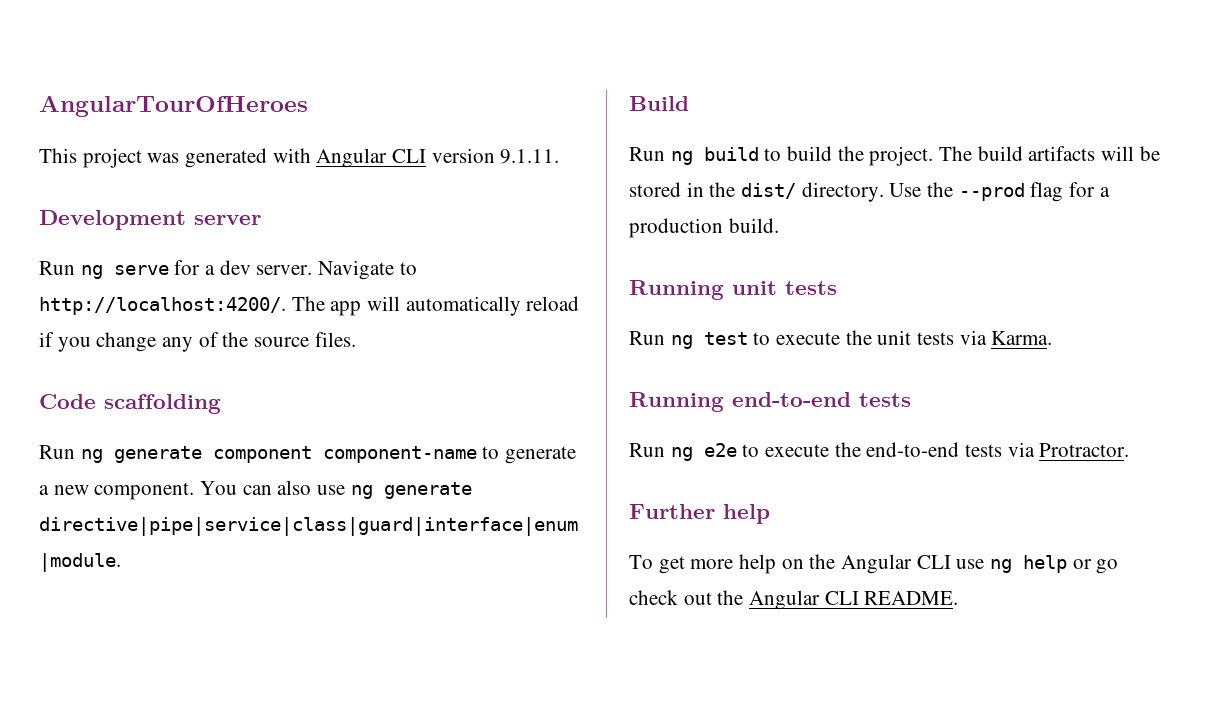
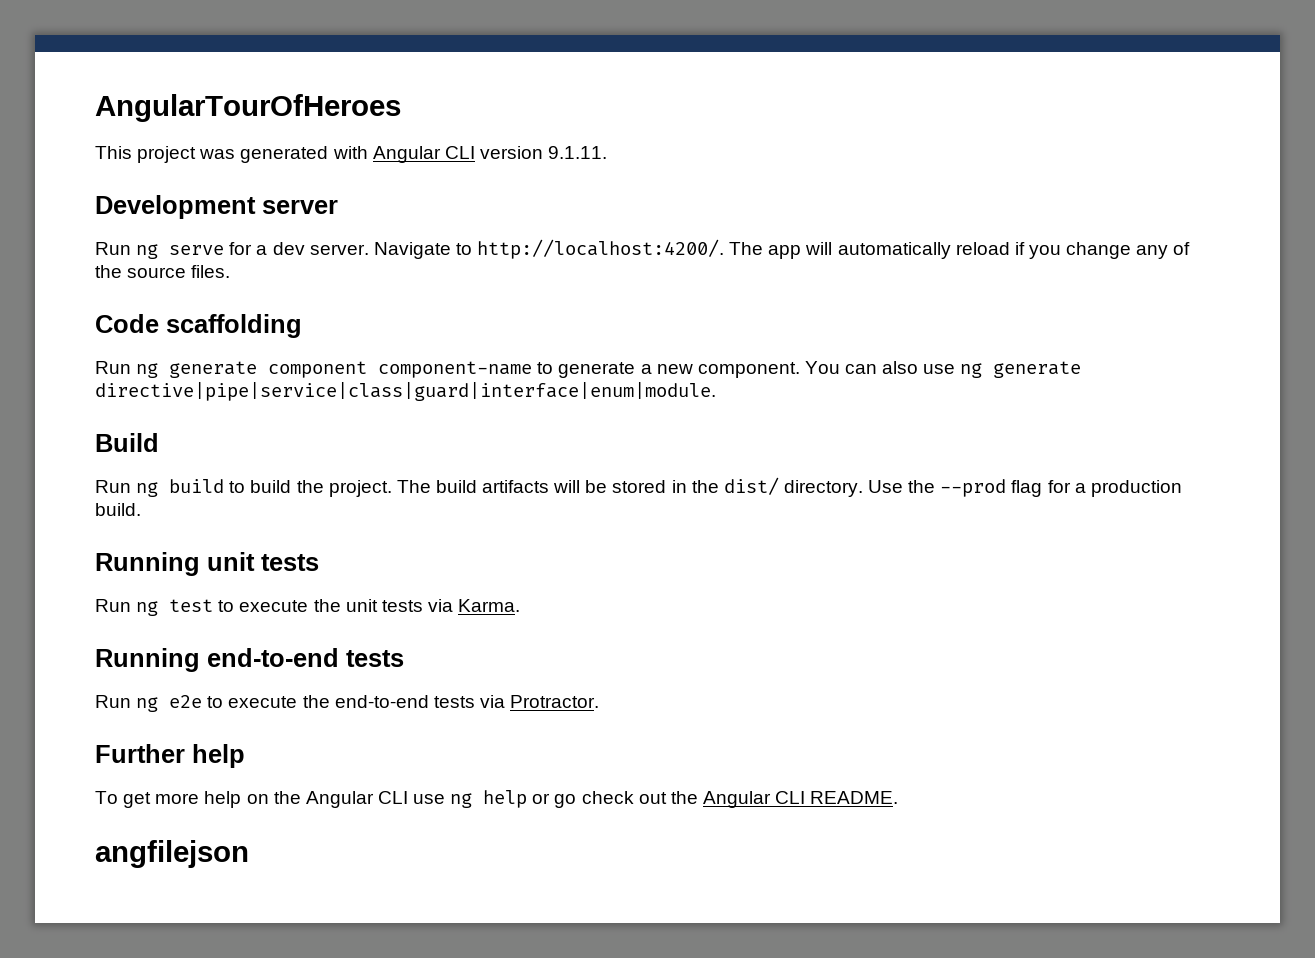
(959, 598) none -> [95,840,249,868] // angfilejson

